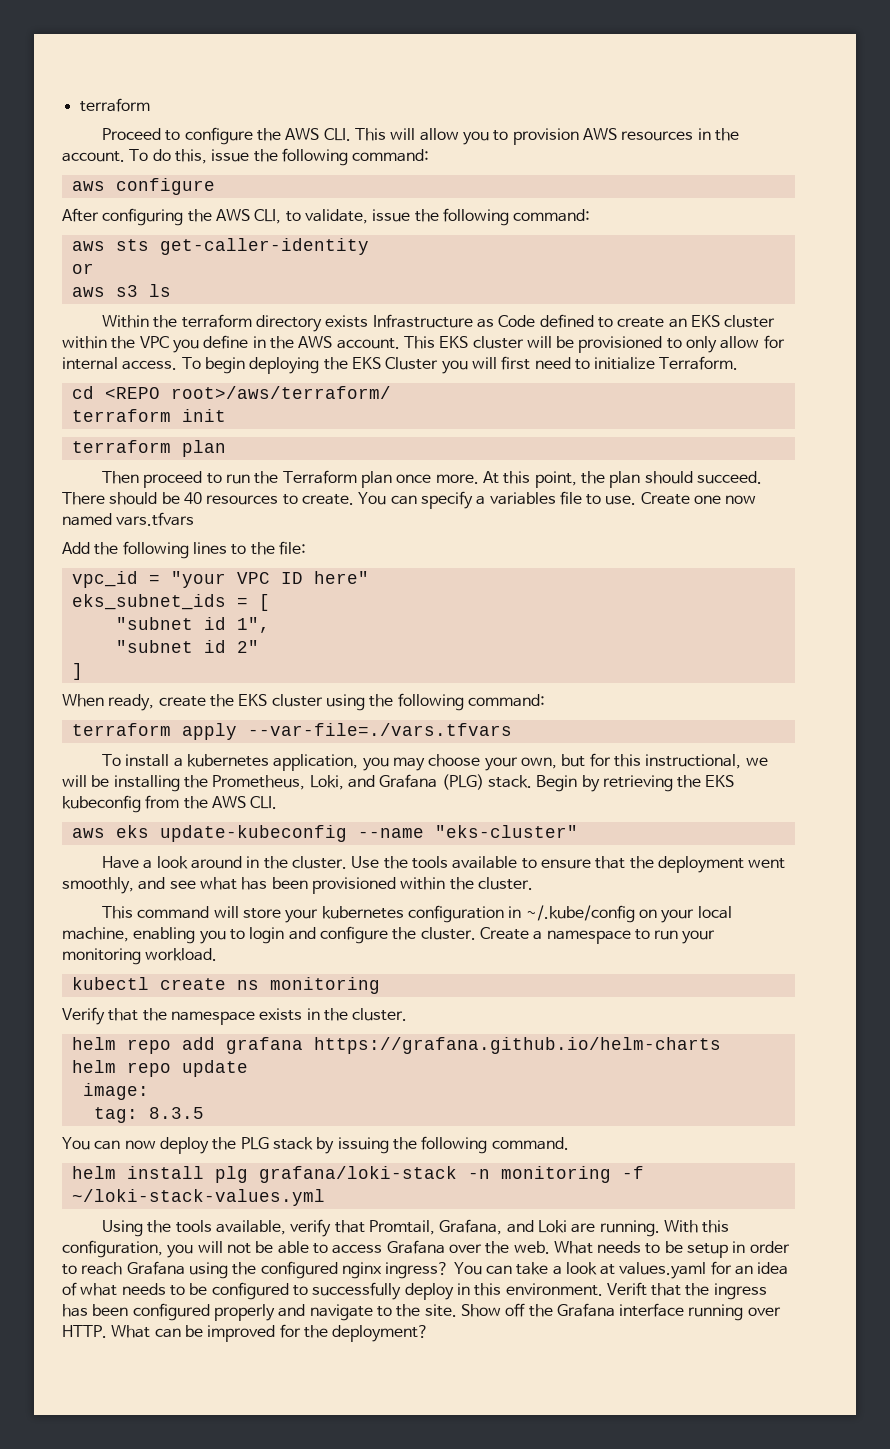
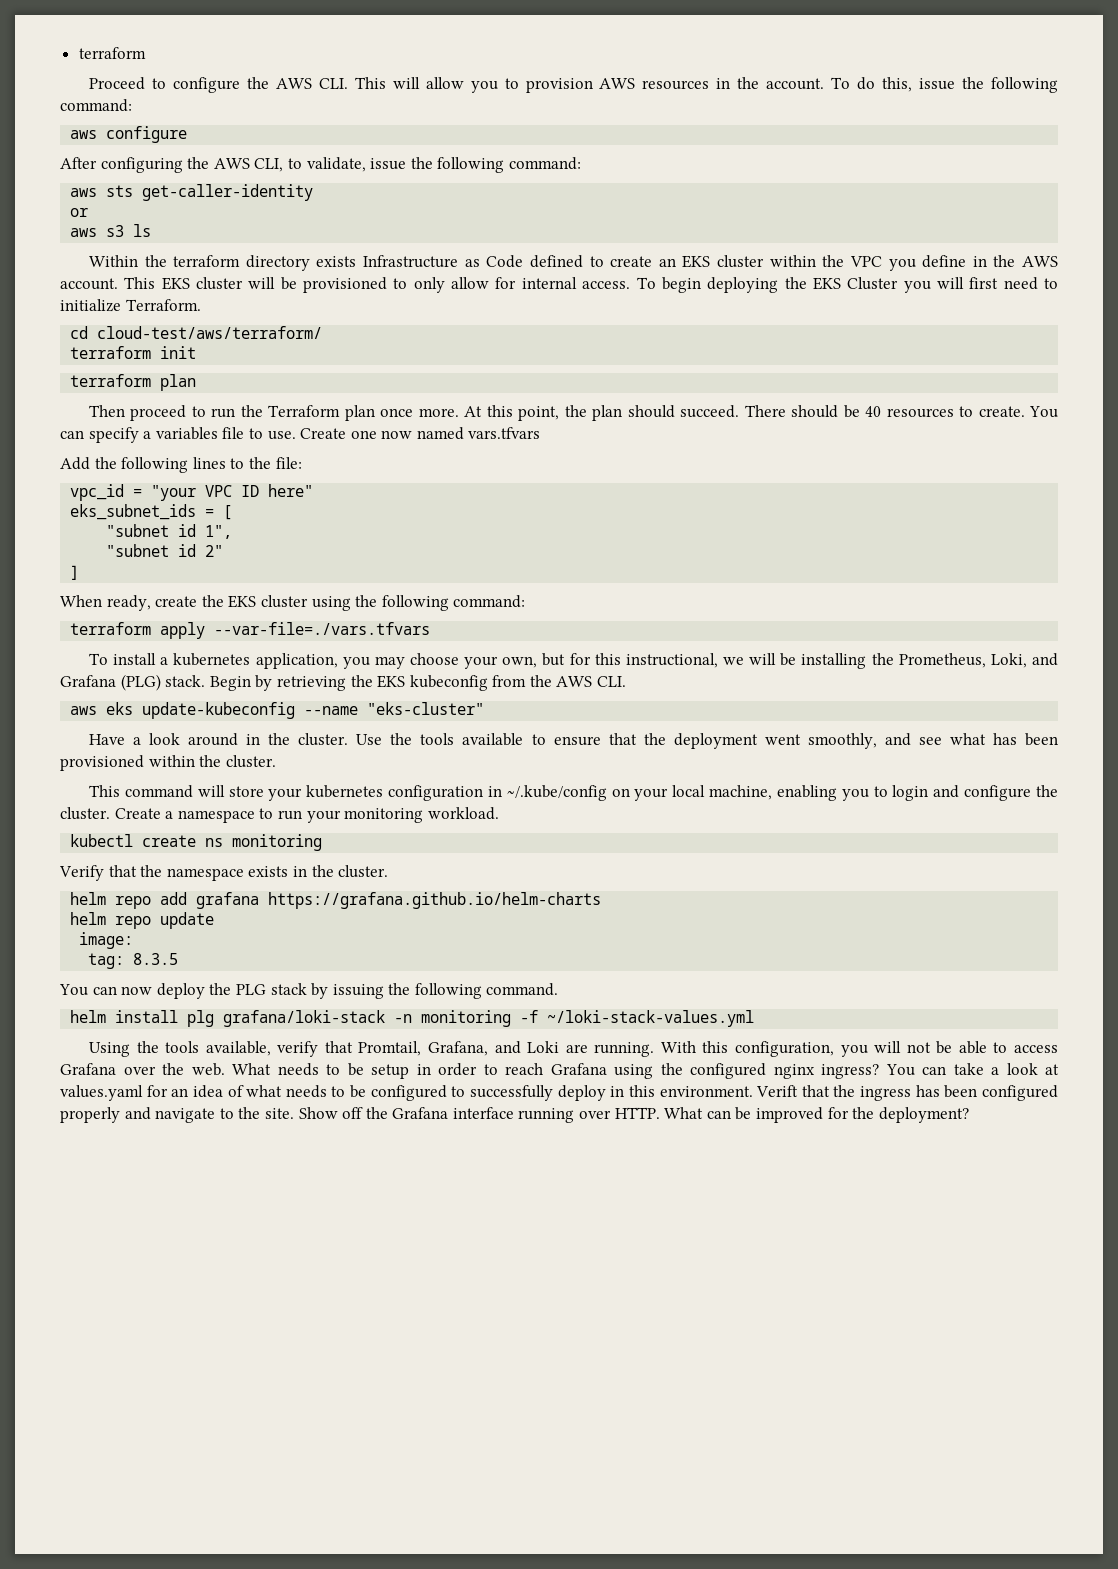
[104,386,391,399] <REPO root>/aws/terraform/ -> [97,326,323,339] cloud-test/aws/terraform/

